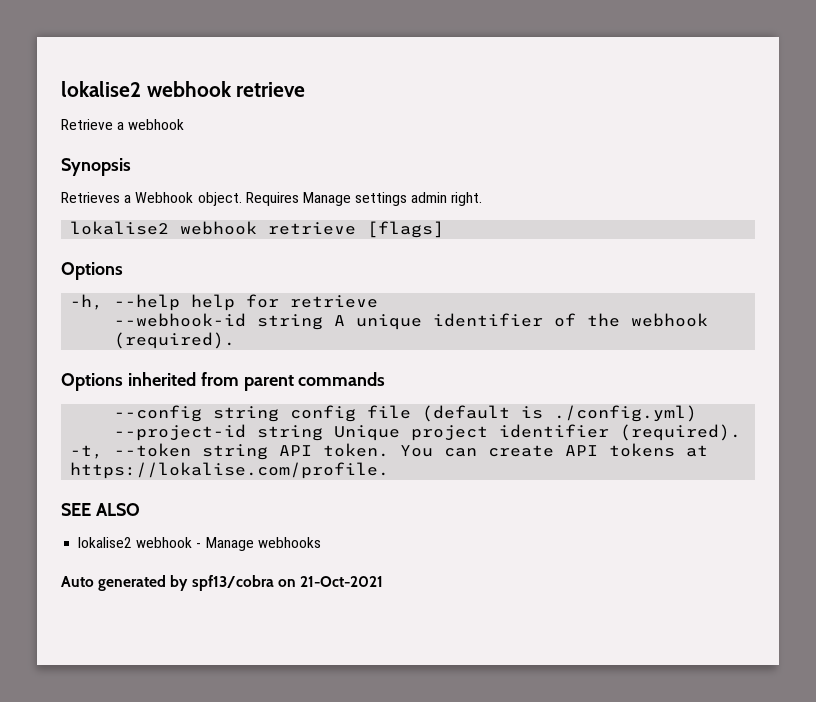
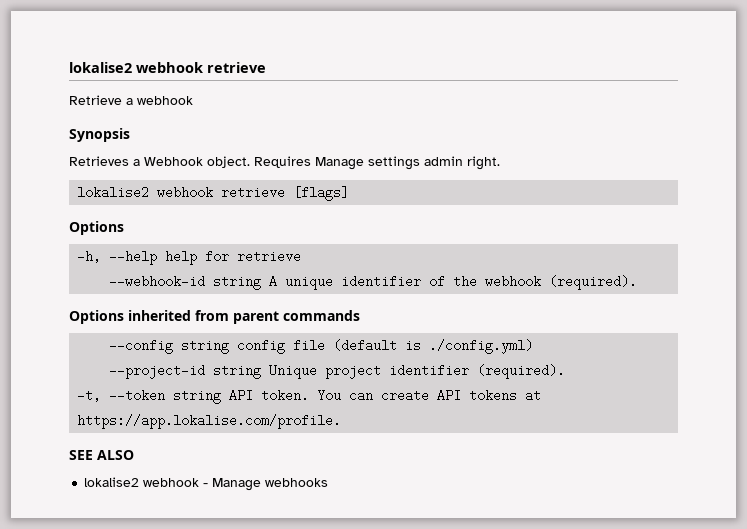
[70,462,390,479] https://lokalise.com/profile. -> [77,414,342,429] https://app.lokalise.com/profile.
[61,575,383,591] // Auto generated by spf13/cobra on 21-Oct-2021 -> (329, 482) none

